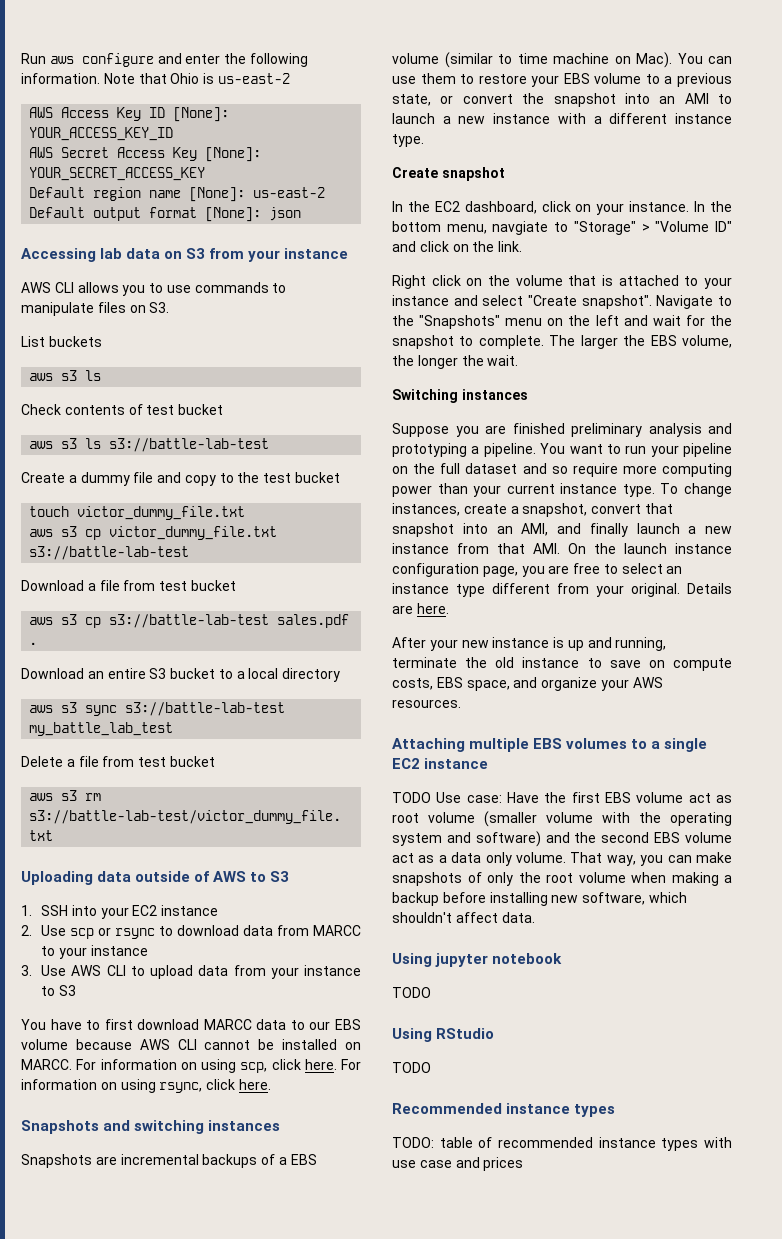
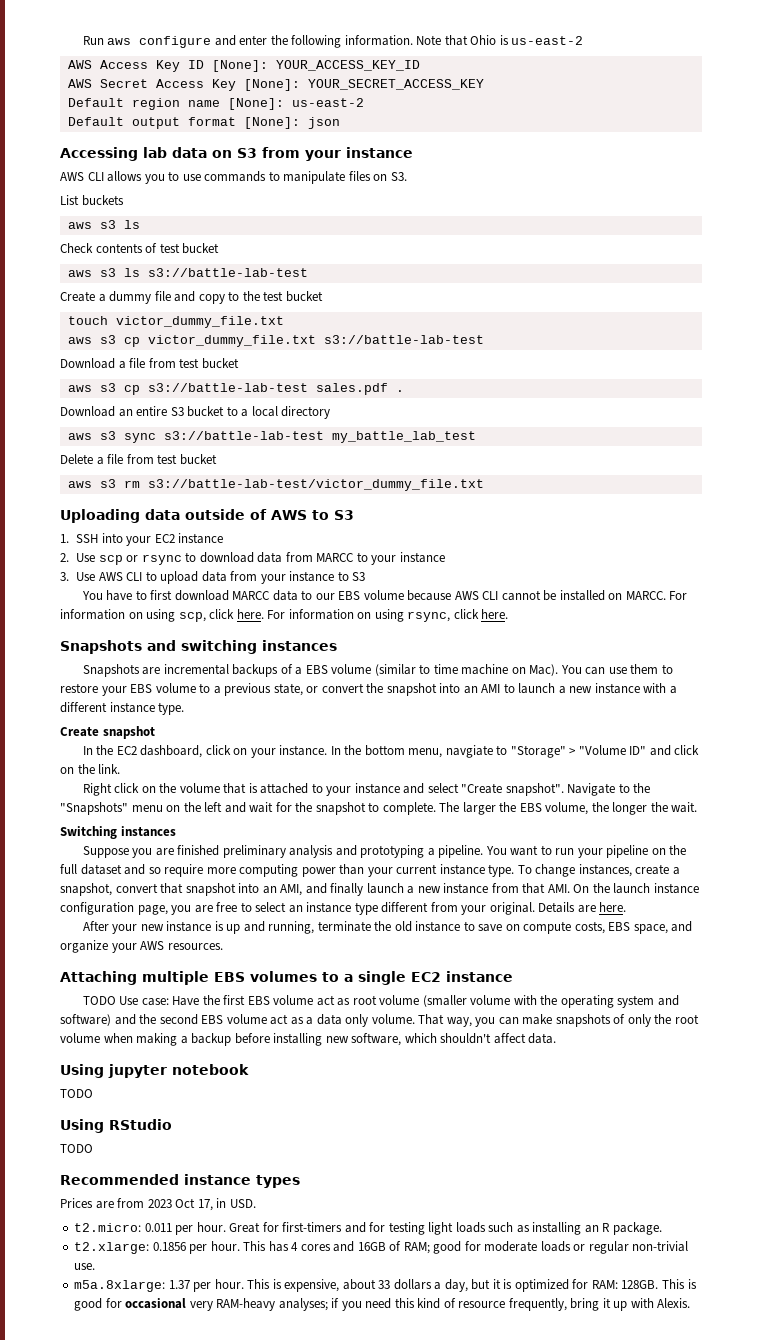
[392,1137,732,1151] [392,1157,524,1171] TODO: table of recommended instance types with use case and prices -> [60,1198,256,1211] [74,1222,662,1235] [74,1241,689,1254] [74,1263,96,1270] [74,1279,697,1292] [74,1298,691,1311] Prices are from 2023 Oct 17, in USD. // t2.micro: 0.011 per hour. Great for first-timers and for testing light loads such as installing an R package. // t2.xlarge: 0.1856 per hour. This has 4 cores and 16GB of RAM; good for moderate loads or regular non-trivial use. // m5a.8xlarge: 1.37 per hour. This is expensive, about 33 dollars a day, but it is optimized for RAM: 128GB. This is good for occasional very RAM-heavy analyses; if you need this kind of resource frequently, bring it up with Alexis.

